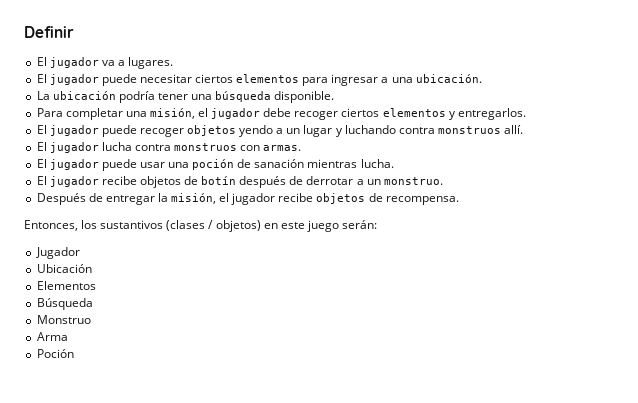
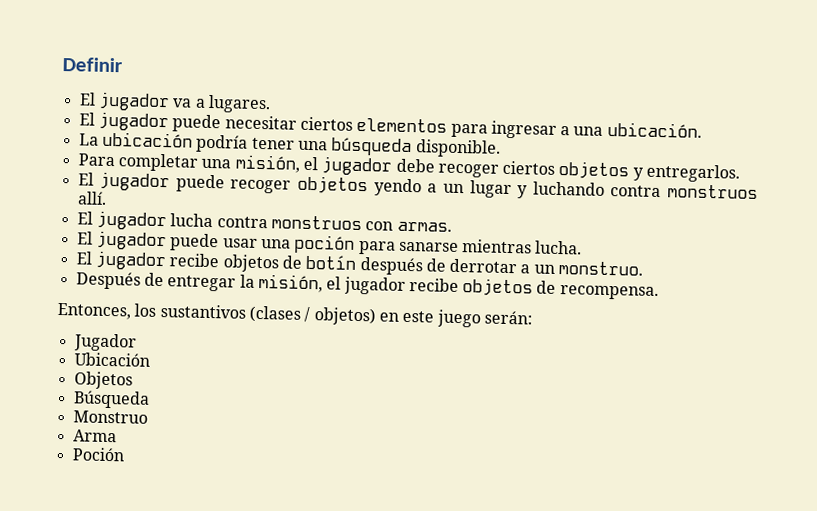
[382,108,446,117] elementos -> [558,161,630,180] objetos
[237,159,305,168] de sanación -> [358,240,459,255] para sanarse
[36,281,96,290] Elementos -> [73,371,133,390] Objetos

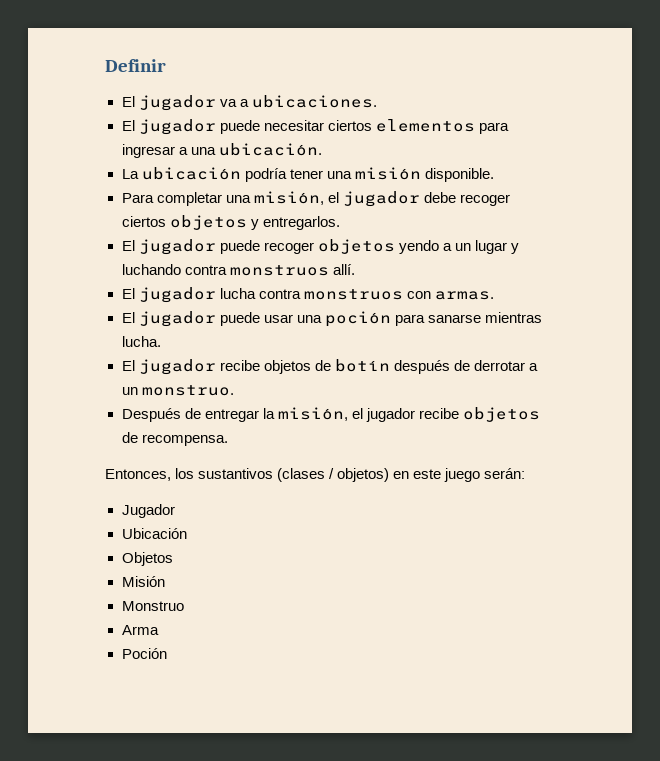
[207,94,271,114] lugares. -> [251,95,377,108] ubicaciones.
[331,137,413,157] búsqueda -> [354,167,421,180] misión
[72,390,150,409] Búsqueda -> [121,576,165,587] Misión

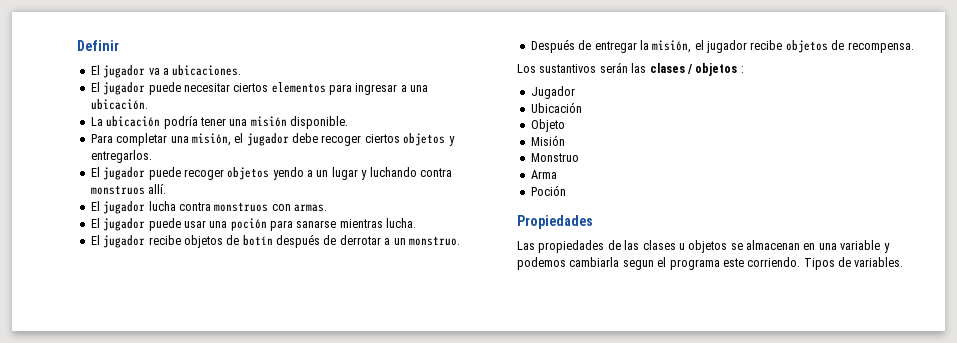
[105,468,526,482] Entonces, los sustantivos (clases / objetos) en este juego serán: -> [517,62,744,76] Los sustantivos serán las clases / objetos :
[121,552,173,566] Objetos -> [530,119,565,132] Objeto
(167, 653) none -> [517,215,593,229] [517,240,890,253] [517,257,904,270] // Propiedades // Las propiedades de las clases u objetos se almacenan en una variable y podemos cambiarla segun el programa este corriendo. Tipos de variables.

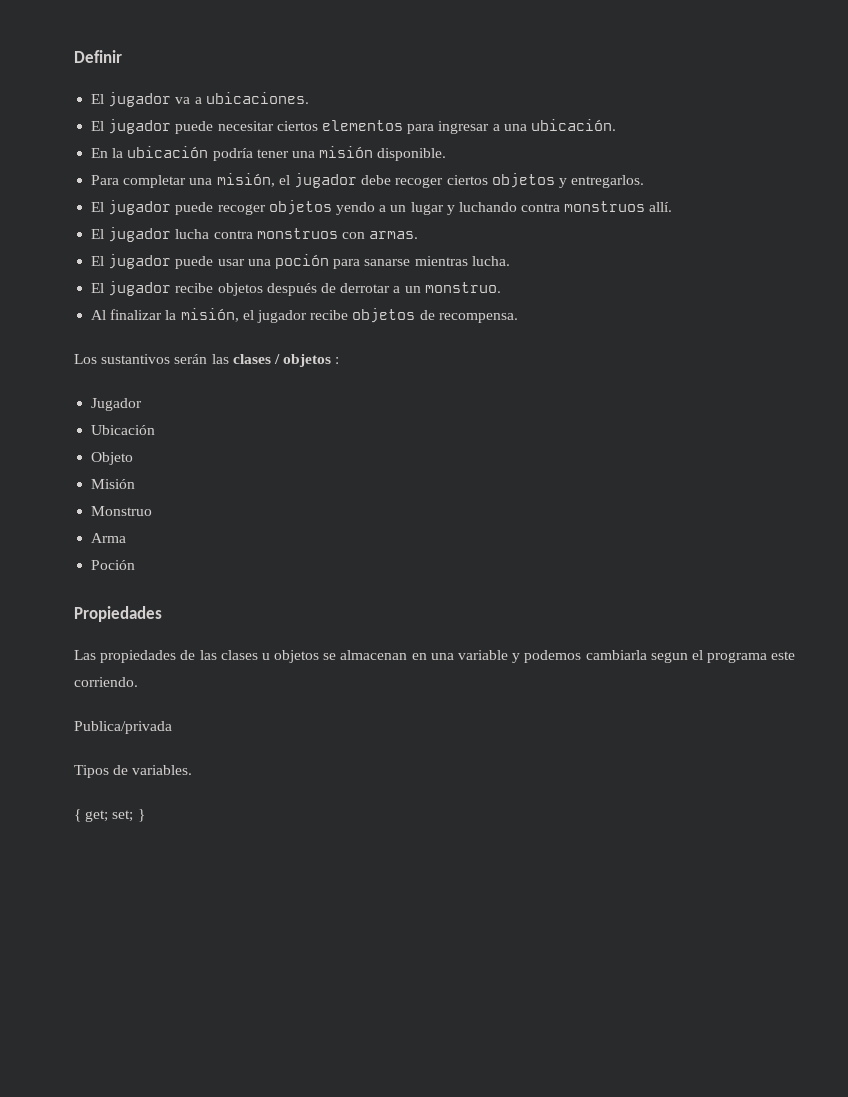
[90,117,103,126] La -> [91,148,124,158] En la
[226,235,273,246] de botín -> (263, 289) none
[530,39,637,53] Después de entregar -> [91,309,163,320] Al finalizar
(801, 262) none -> [74,721,172,734] // Publica/privada //
(904, 262) none -> [74,809,145,822] // { get; set; }

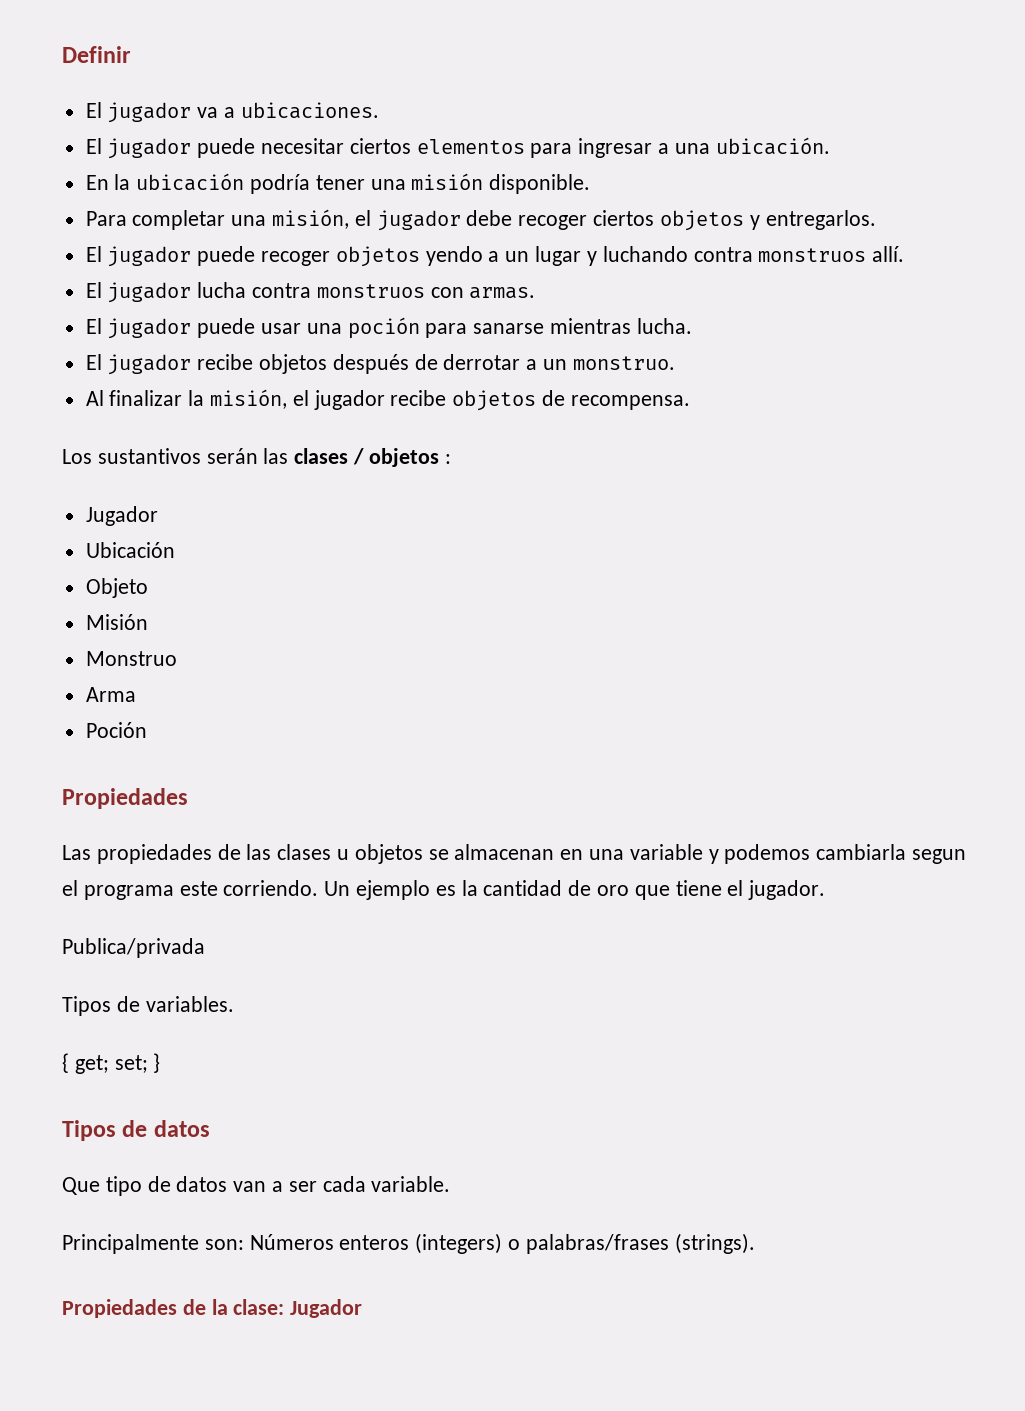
(138, 682) none -> [324,880,826,900] Un ejemplo es la cantidad de oro que tiene el jugador.
(145, 815) none -> [62,1120,210,1141] [62,1176,451,1196] [62,1233,755,1254] [62,1299,363,1318] // Tipos de datos // Que tipo de datos van a ser cada variable. // Principalmente son: Números enteros (integers) o palabras/frases (strings). // Propiedades de la clase: Jugador

